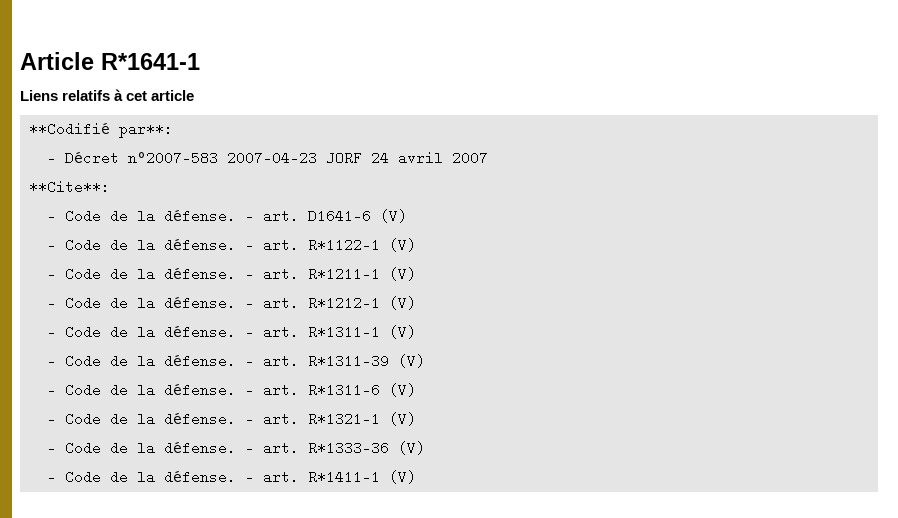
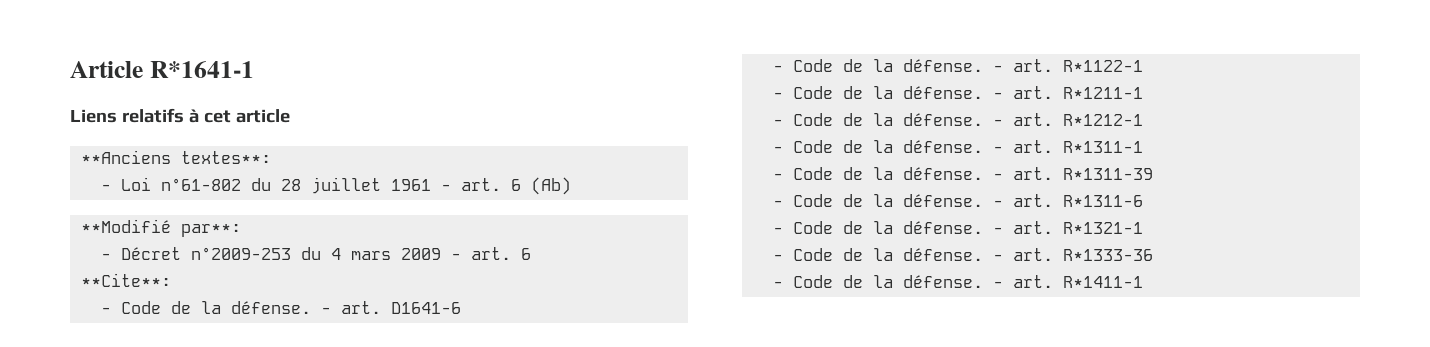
[29,122,173,138] [47,151,488,165] **Codifié par**: // - Décret n°2007-583 2007-04-23 JORF 24 avril 2007 -> [81,150,272,164] [101,177,572,195] [81,219,242,237] [101,247,532,260] **Anciens textes**: // - Loi n°61-802 du 28 juillet 1961 - art. 6 (Ab) // **Modifié par**: // - Décret n°2009-253 du 4 mars 2009 - art. 6
[380,209,407,223] (V) -> (462, 308) none
[389,238,416,252] (V) -> (1144, 66) none
[389,267,416,281] (V) -> (1144, 93) none
[389,296,416,310] (V) -> (1144, 120) none
[389,325,416,339] (V) -> (1144, 147) none
[398,354,425,368] (V) -> (1154, 174) none
[389,383,416,397] (V) -> (1144, 201) none
[389,412,416,426] (V) -> (1144, 228) none
[398,441,425,455] (V) -> (1154, 255) none
[389,470,416,484] (V) -> (1144, 282) none

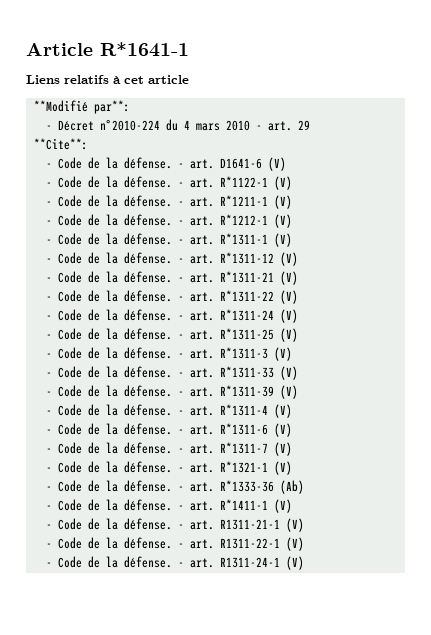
[81,150,272,164] [101,177,572,195] // **Anciens textes**: // - Loi n°61-802 du 28 juillet 1961 - art. 6 (Ab) -> (189, 79) none
[191,247,292,260] n°2009-253 -> [99,119,160,131] n°2010-224
[401,247,532,260] 2009 - art. 6 -> [225,120,310,131] 2010 - art. 29
(462, 308) none -> [267,157,286,171] (V)
(1144, 66) none -> [273,176,292,190] (V)
(1144, 93) none -> [273,195,292,209] (V)
(1144, 120) none -> [273,214,292,228] (V)
(1144, 147) none -> [273,233,292,247] [45,252,298,266] [45,271,298,285] [45,290,298,304] [45,309,298,323] [45,328,298,342] [45,347,292,361] [45,366,298,380] (V) // - Code de la défense. - art. R*1311-12 (V) // - Code de la défense. - art. R*1311-21 (V) // - Code de la défense. - art. R*1311-22 (V) // - Code de la défense. - art. R*1311-24 (V) // - Code de la défense. - art. R*1311-25 (V) // - Code de la défense. - art. R*1311-3 (V) // - Code de la défense. - art. R*1311-33 (V)
(1154, 174) none -> [279,385,298,399] [45,404,292,418] (V) // - Code de la défense. - art. R*1311-4 (V)
(1144, 201) none -> [273,423,292,437] [45,442,292,456] (V) // - Code de la défense. - art. R*1311-7 (V)
(1144, 228) none -> [273,461,292,475] (V)
(1154, 255) none -> [279,480,304,494] (Ab)
(1144, 282) none -> [273,499,292,513] [45,518,304,532] [45,537,304,551] [45,556,304,570] (V) // - Code de la défense. - art. R1311-21-1 (V) // - Code de la défense. - art. R1311-22-1 (V) // - Code de la défense. - art. R1311-24-1 (V)

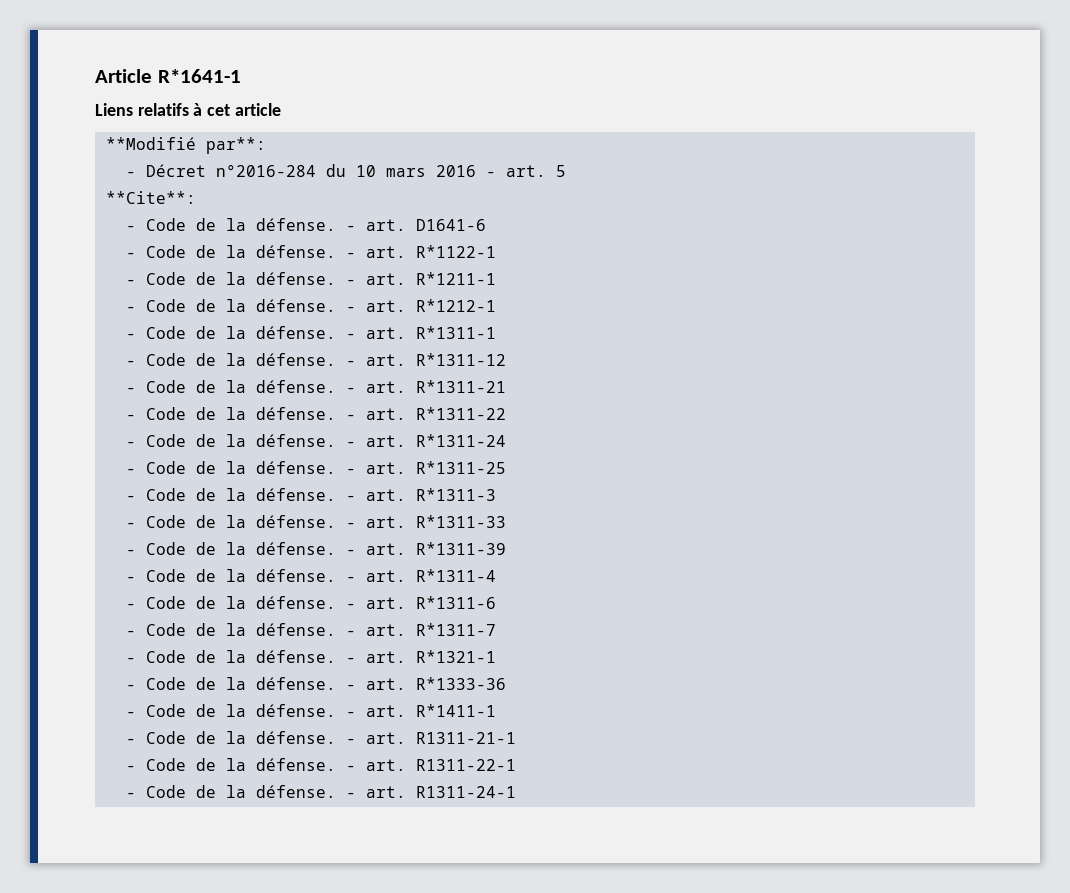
[99,119,310,131] n°2010-224 du 4 mars 2010 - art. 29 -> [215,164,566,177] n°2016-284 du 10 mars 2016 - art. 5
[267,157,286,171] (V) -> (486, 225) none
[273,176,292,190] (V) -> (496, 251) none
[273,195,292,209] (V) -> (496, 278) none
[273,214,292,228] (V) -> (496, 305) none
[273,233,292,247] (V) -> (496, 332) none
[279,252,298,266] (V) -> (506, 359) none
[279,271,298,285] (V) -> (506, 386) none
[279,290,298,304] (V) -> (506, 413) none
[279,309,298,323] (V) -> (506, 440) none
[279,328,298,342] (V) -> (506, 467) none
[273,347,292,361] (V) -> (496, 494) none
[279,366,298,380] (V) -> (506, 521) none
[279,385,298,399] (V) -> (506, 548) none
[273,404,292,418] (V) -> (496, 575) none
[273,423,292,437] (V) -> (496, 602) none
[273,442,292,456] (V) -> (496, 629) none
[273,461,292,475] (V) -> (496, 656) none
[279,480,304,494] (Ab) -> (506, 683) none
[273,499,292,513] (V) -> (496, 710) none
[285,518,304,532] (V) -> (516, 738) none
[285,537,304,551] (V) -> (516, 765) none
[285,556,304,570] (V) -> (516, 792) none

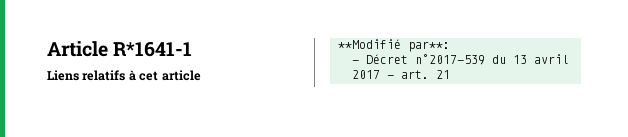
[215,164,566,177] [105,191,196,204] [125,218,486,231] [125,245,496,258] [125,272,496,285] [125,299,496,312] [125,326,496,339] [125,353,506,366] [125,380,506,393] [125,407,506,420] [125,434,506,447] [125,461,506,474] [125,488,496,501] [125,515,506,528] [125,542,506,555] [125,569,496,582] [125,596,496,609] [125,623,496,636] [125,650,496,663] [125,677,506,690] [125,704,496,717] [125,731,516,744] [125,758,516,771] [125,785,516,798] n°2016-284 du 10 mars 2016 - art. 5 // **Cite**: // - Code de la défense. - art. D1641-6 // - Code de la défense. - art. R*1122-1 // - Code de la défense. - art. R*1211-1 // - Code de la défense. - art. R*1212-1 // - Code de la défense. - art. R*1311-1 // - Code de la défense. - art. R*1311-12 // - Code de la défense. - art. R*1311-21 // - Code de la défense. - art. R*1311-22 // - Code de la défense. - art. R*1311-24 // - Code de la défense. - art. R*1311-25 // - Code de la défense. - art. R*1311-3 // - Code de la défense. - art. R*1311-33 // - Code de la défense. - art. R*1311-39 // - Code de la défense. - art. R*1311-4 // - Code de la défense. - art. R*1311-6 // - Code de la défense. - art. R*1311-7 // - Code de la défense. - art. R*1321-1 // - Code de la défense. - art. R*1333-36 // - Code de la défense. - art. R*1411-1 // - Code de la défense. - art. R1311-21-1 // - Code de la défense. - art. R1311-22-1 // - Code de la défense. - art. R1311-24-1 -> [414,54,569,65] [351,70,450,79] n°2017-539 du 13 avril 2017 - art. 21

